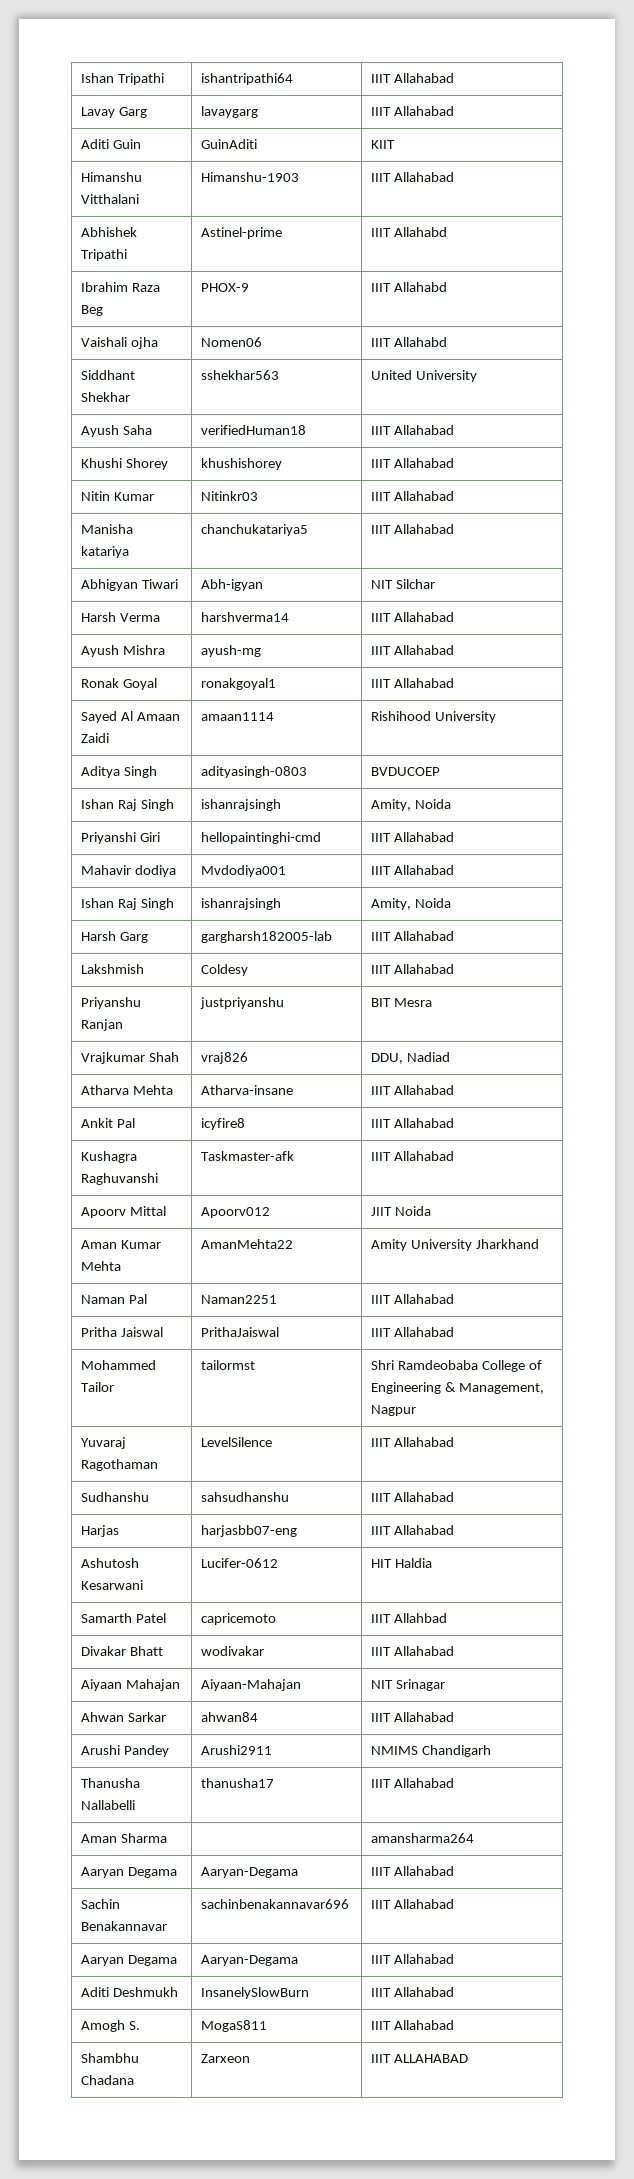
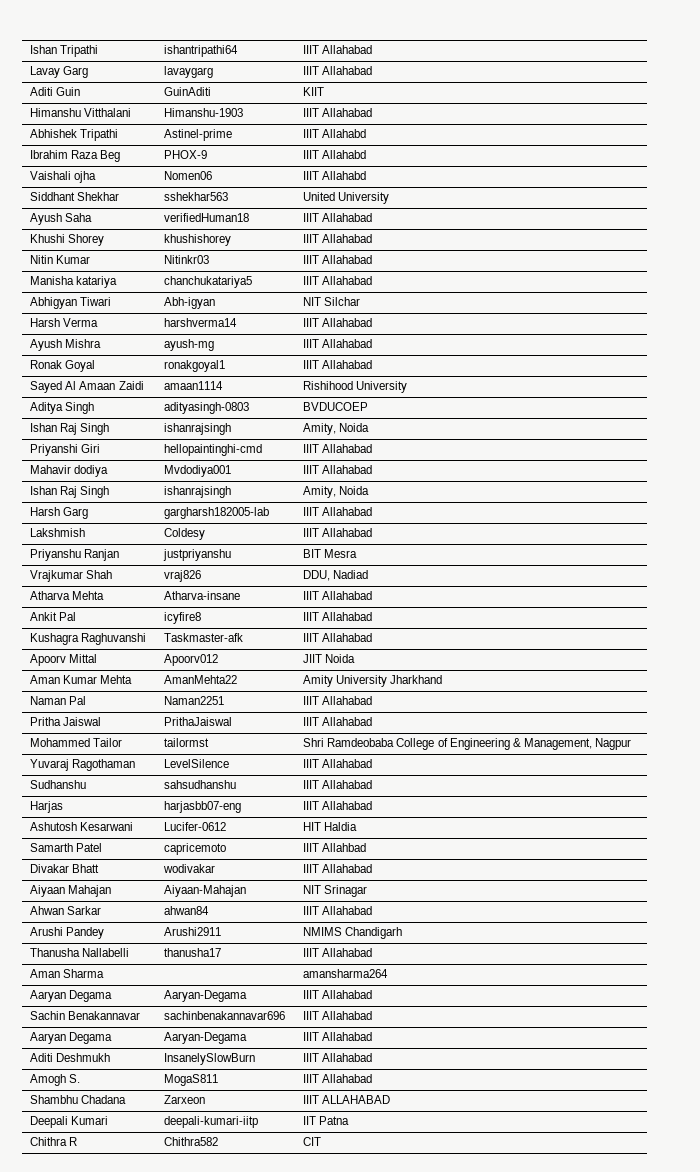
(469, 2058) none -> [30,1116,109,1128] [164,1116,259,1128] [303,1116,350,1125] [30,1137,78,1146] [164,1137,219,1146] [303,1137,322,1146] // Deepali Kumari | deepali-kumari-iitp | IIT Patna // Chithra R | Chithra582 | CIT

